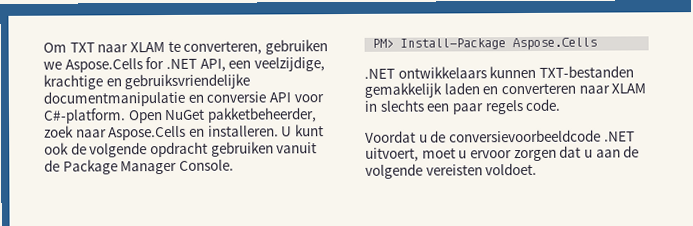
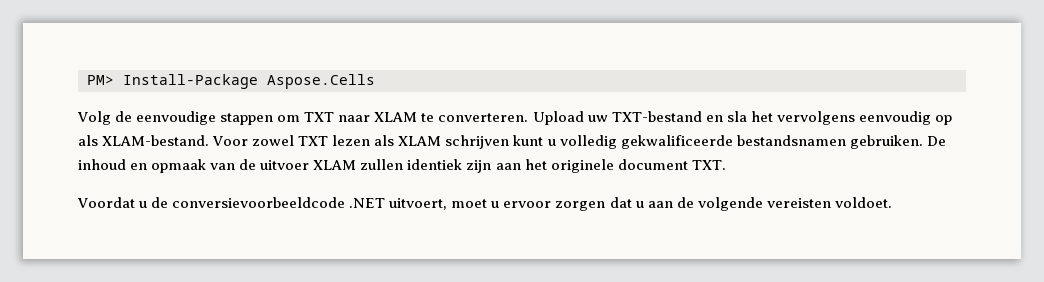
[43,39,328,55] [43,56,325,73] [43,73,251,90] [43,90,324,107] [43,107,317,124] [44,124,324,141] [44,141,318,158] [44,159,234,175] [372,37,598,51] [364,65,634,79] [364,82,647,98] [364,98,561,115] Om TXT naar XLAM te converteren, gebruiken we Aspose.Cells for .NET API, een veelzijdige, krachtige en gebruiksvriendelijke documentmanipulatie en conversie API voor C#-platform. Open NuGet pakketbeheerder, zoek naar Aspose.Cells en installeren. U kunt ook de volgende opdracht gebruiken vanuit de Package Manager Console. // PM> Install-Package Aspose.Cells // .NET ontwikkelaars kunnen TXT-bestanden gemakkelijk laden en converteren naar XLAM in slechts een paar regels code. -> [87,74,375,89] [77,111,952,125] [78,135,946,149] [78,159,726,173] PM> Install-Package Aspose.Cells // Volg de eenvoudige stappen om TXT naar XLAM te converteren. Upload uw TXT-bestand en sla het vervolgens eenvoudig op als XLAM-bestand. Voor zowel TXT lezen als XLAM schrijven kunt u volledig gekwalificeerde bestandsnamen gebruiken. De inhoud en opmaak van de uitvoer XLAM zullen identiek zijn aan het originele document TXT.

